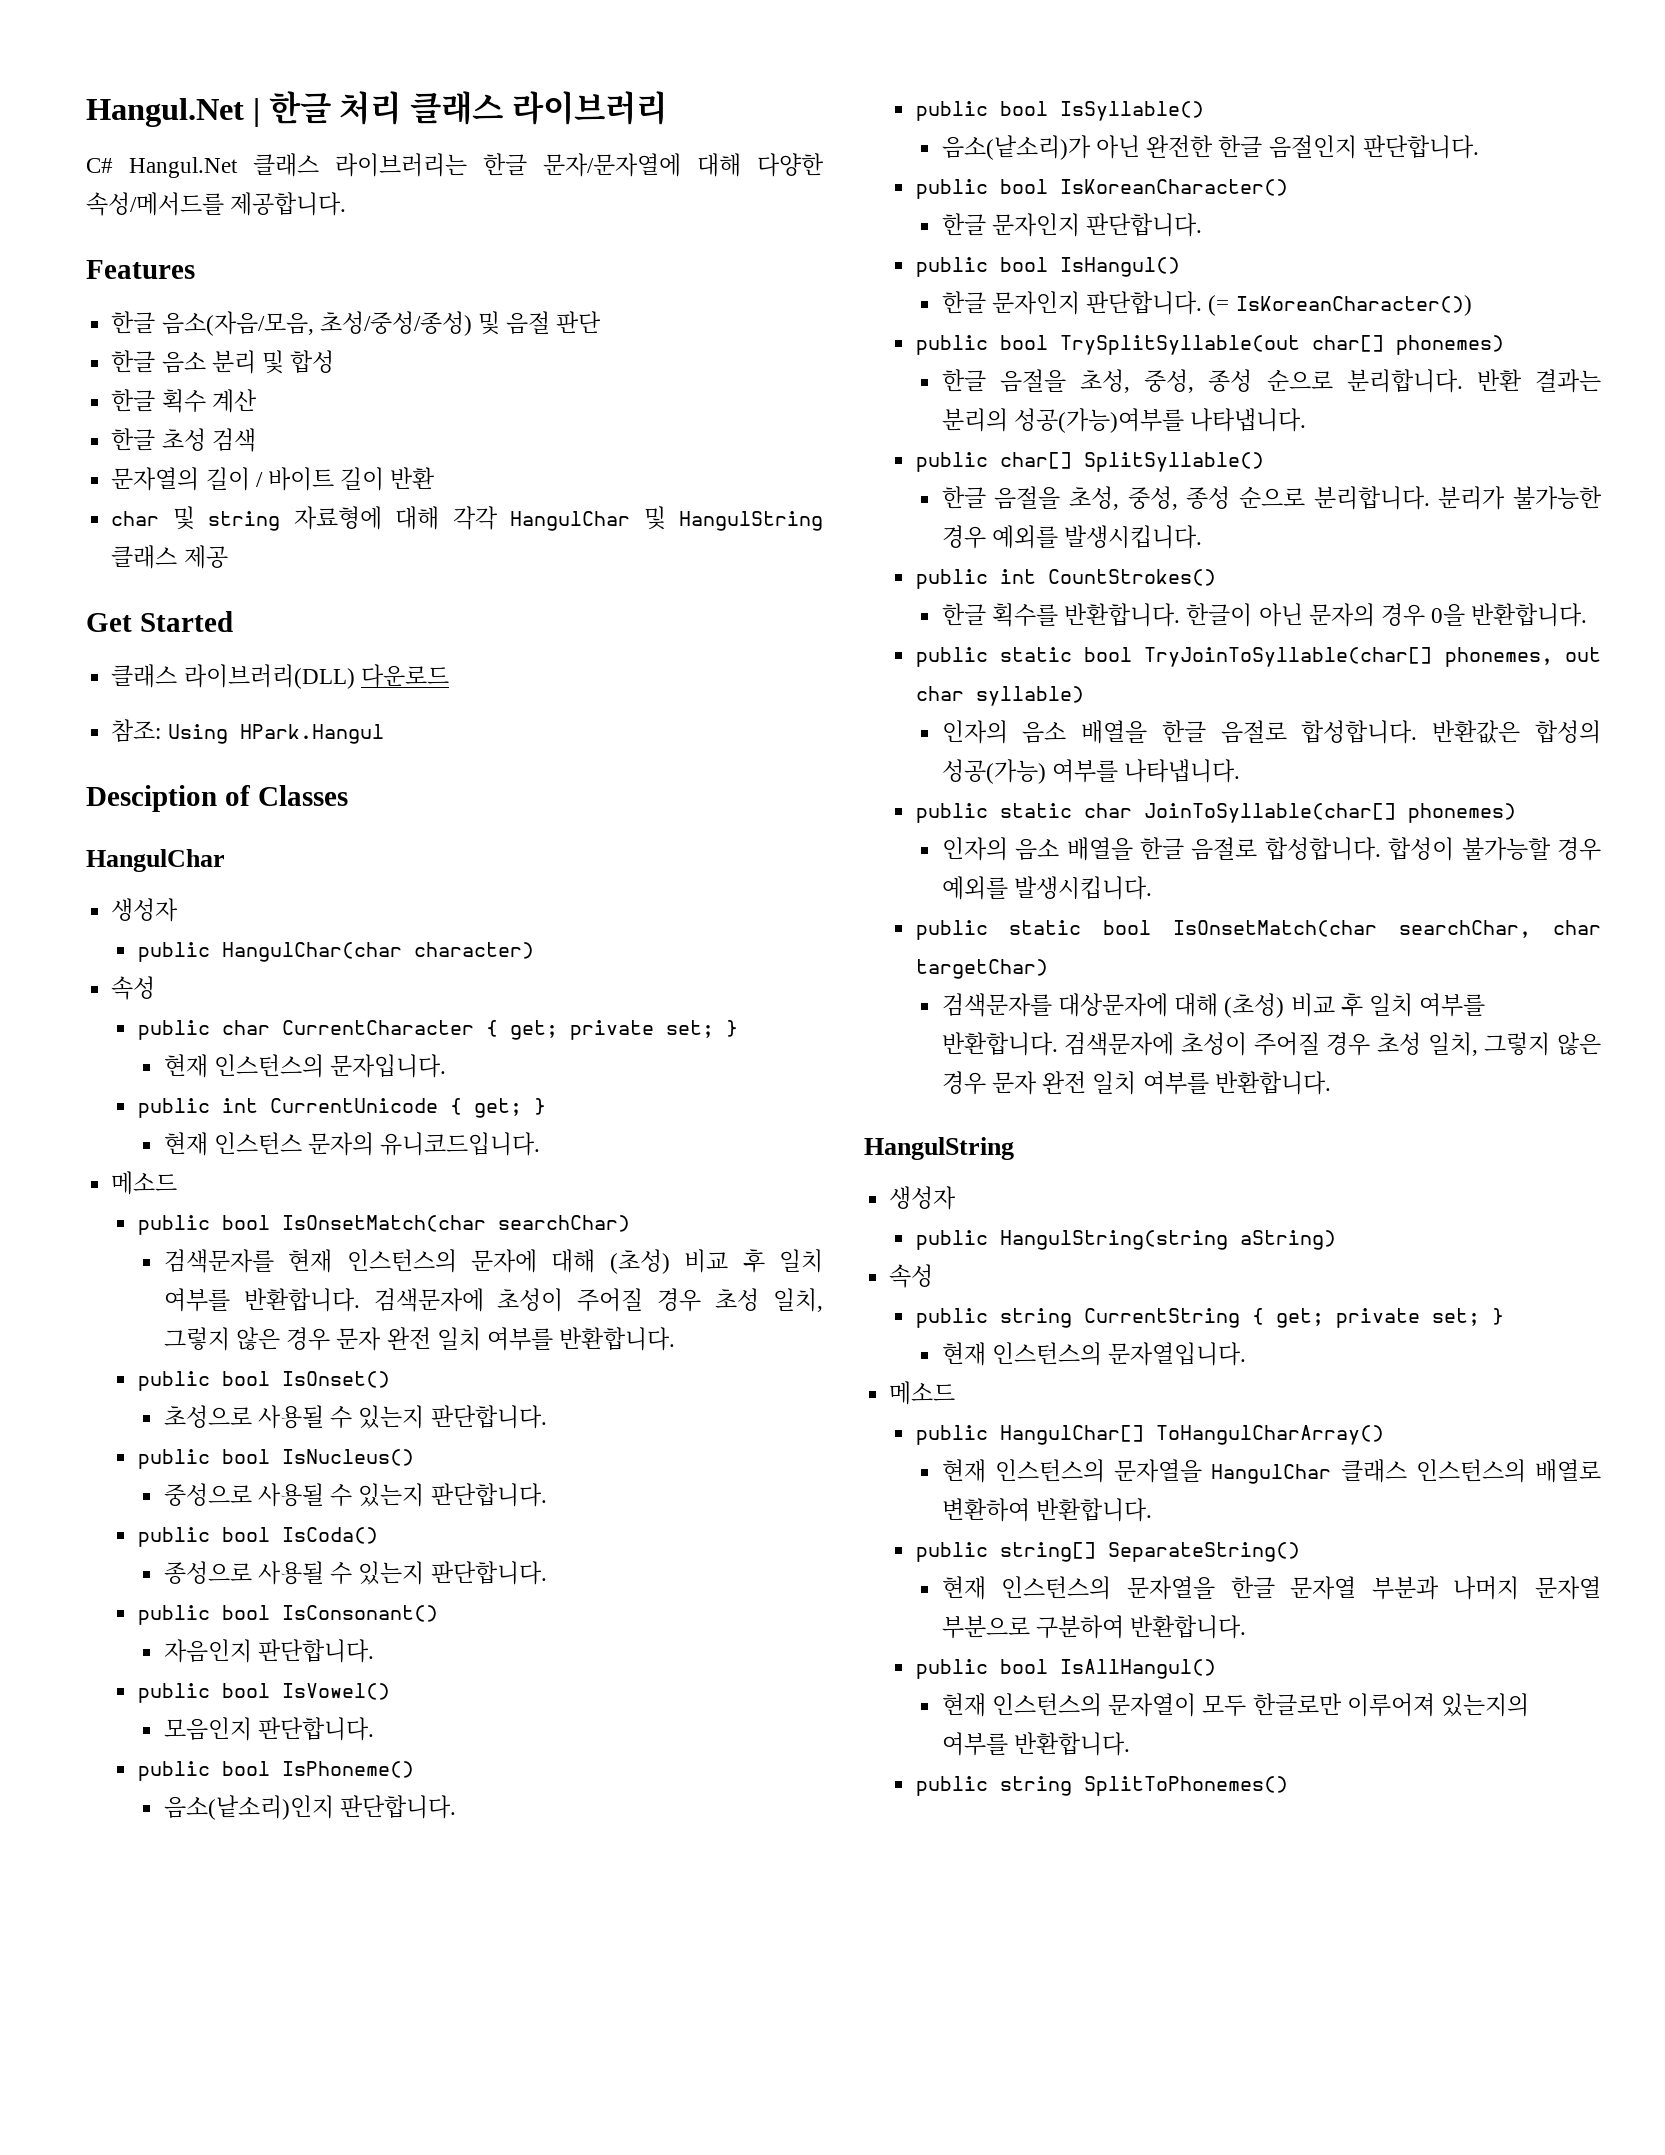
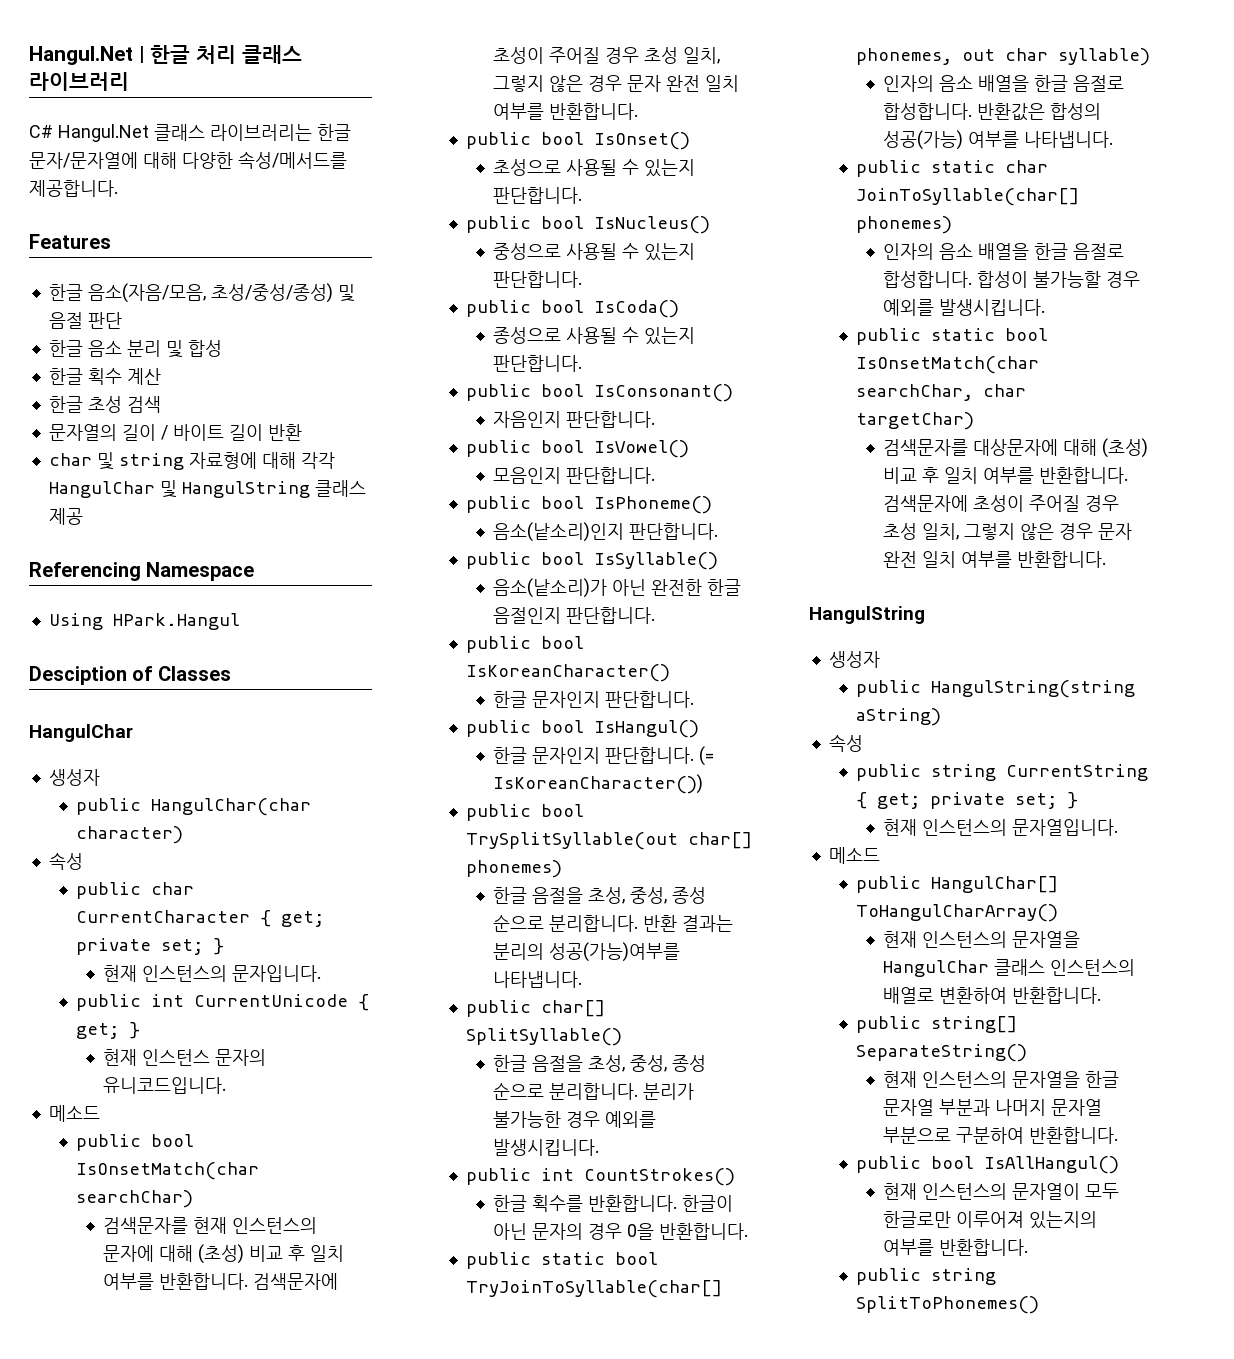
[86,611,233,632] [111,664,449,689] [111,719,162,742] Get Started // 클래스 라이브러리(DLL) 다운로드 // 참조: -> [29,562,255,581] Referencing Namespace //

